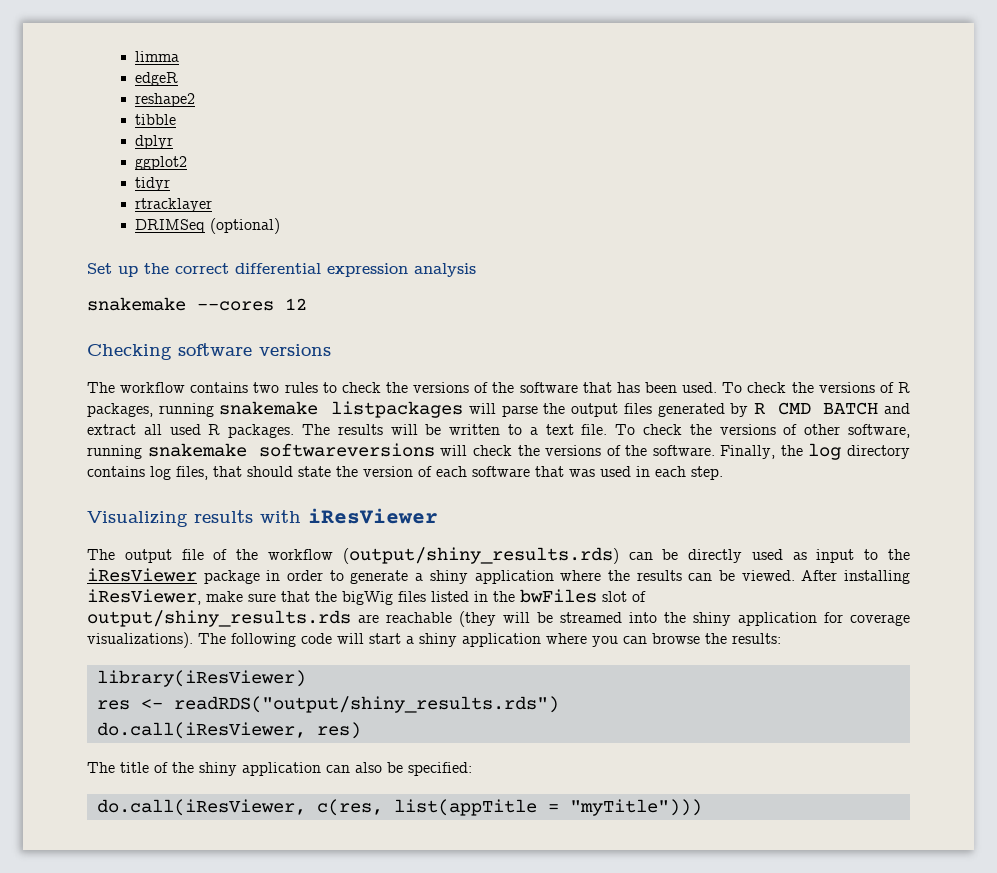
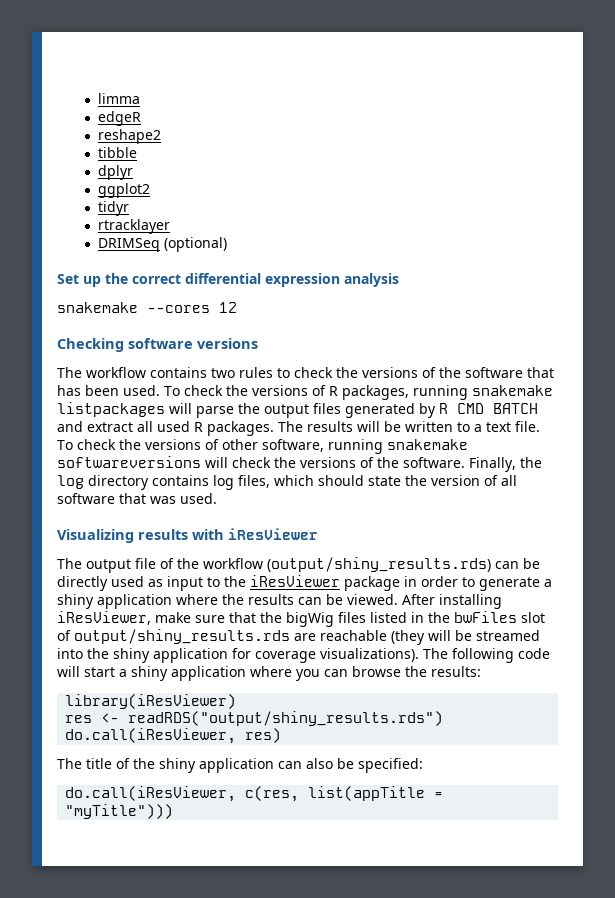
[213,466,242,477] that -> [274,475,314,486] which
[436,466,467,477] each -> [501,475,517,486] all
[600,466,723,480] used in each step. -> [180,493,217,504] used.

